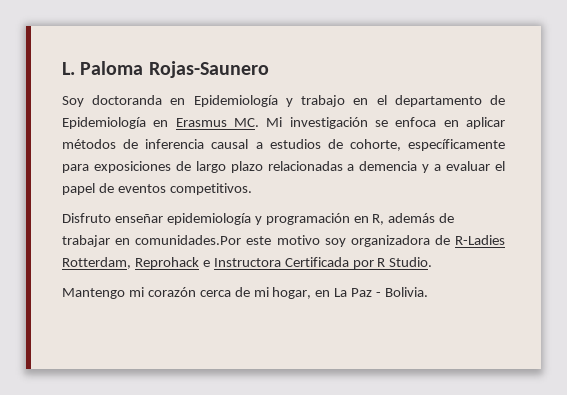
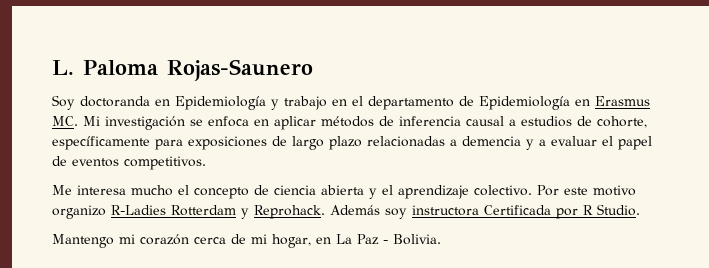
[62,213,455,225] [62,235,505,247] [62,257,281,269] Disfruto enseñar epidemiología y programación en R, además de trabajar en comunidades.Por este motivo soy organizadora de R-Ladies Rotterdam, Reprohack e Instructora -> [52,185,636,199] [52,205,479,219] Me interesa mucho el concepto de ciencia abierta y el aprendizaje colectivo. Por este motivo organizo R-Ladies Rotterdam y Reprohack. Además soy instructora

